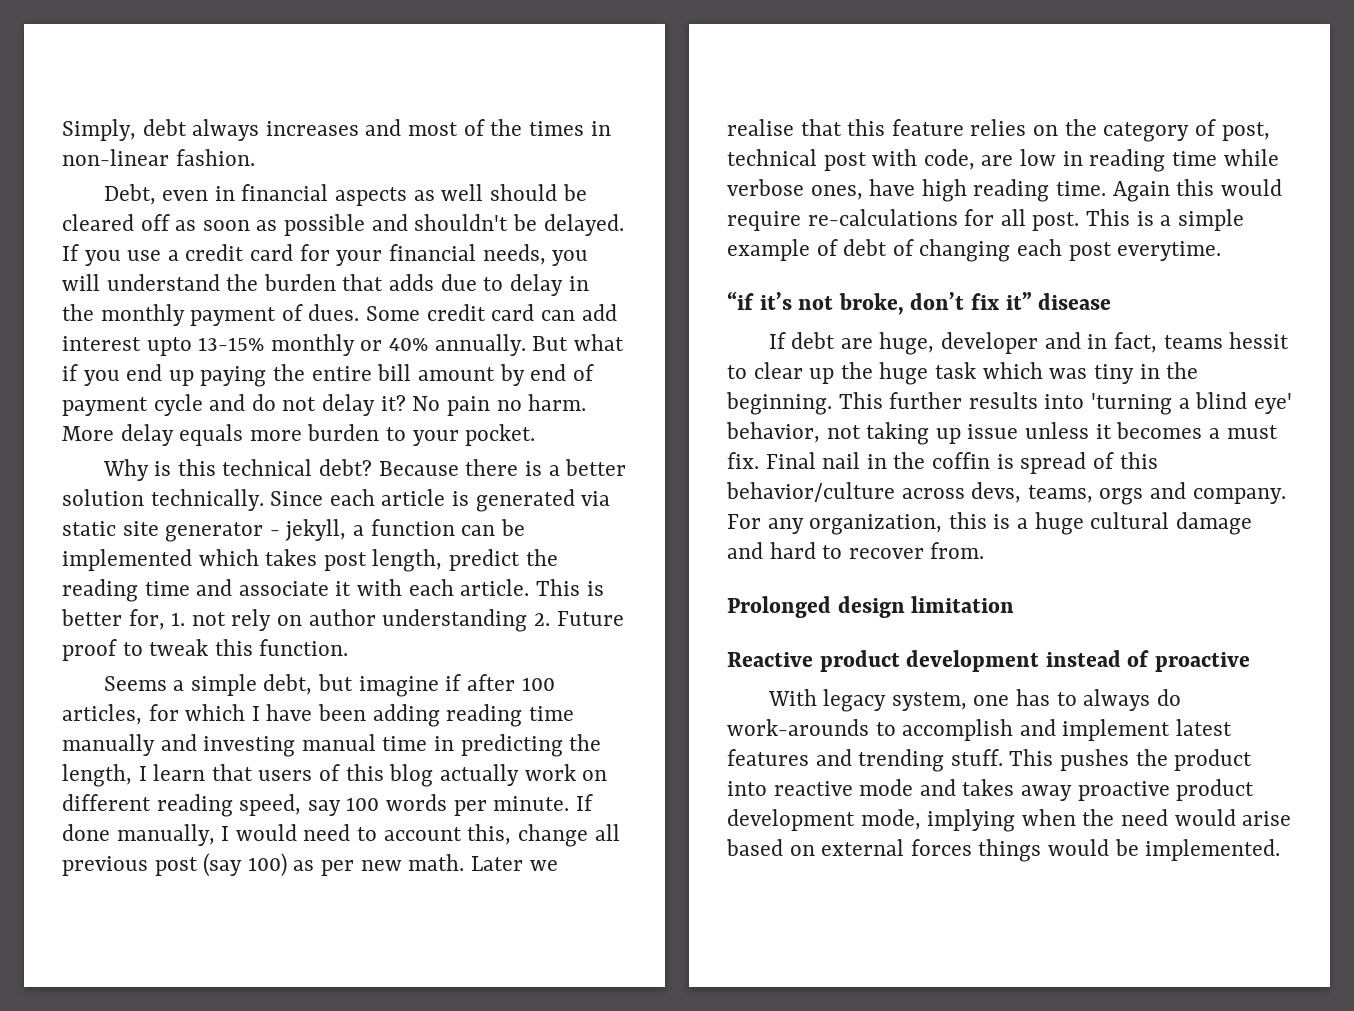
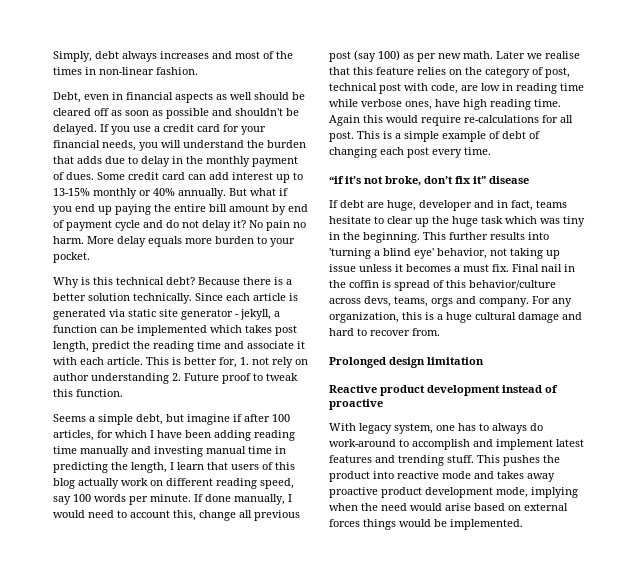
[146,337,192,356] upto -> [276,172,303,183] up to
[1117,241,1222,261] everytime. -> [432,147,491,158] every time.
[1229,332,1290,349] hessit -> [329,216,371,224] hesitate
[727,719,869,736] work-arounds -> [329,439,396,447] work-around

